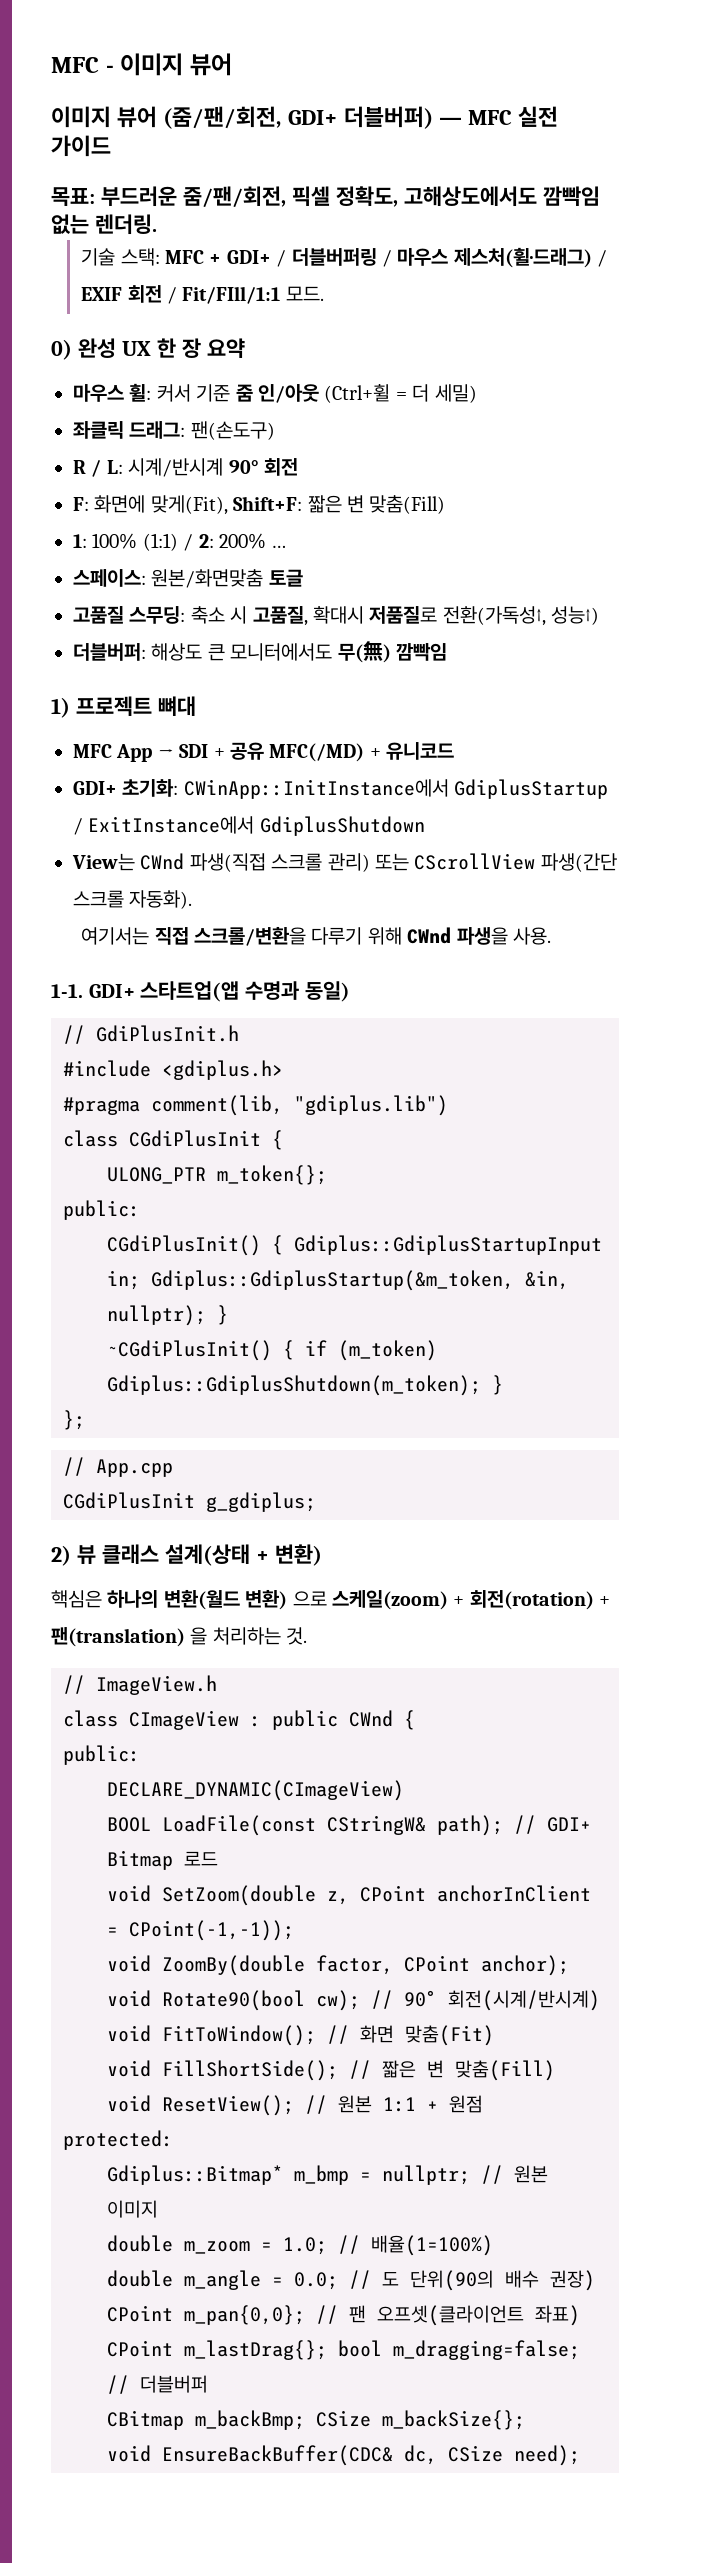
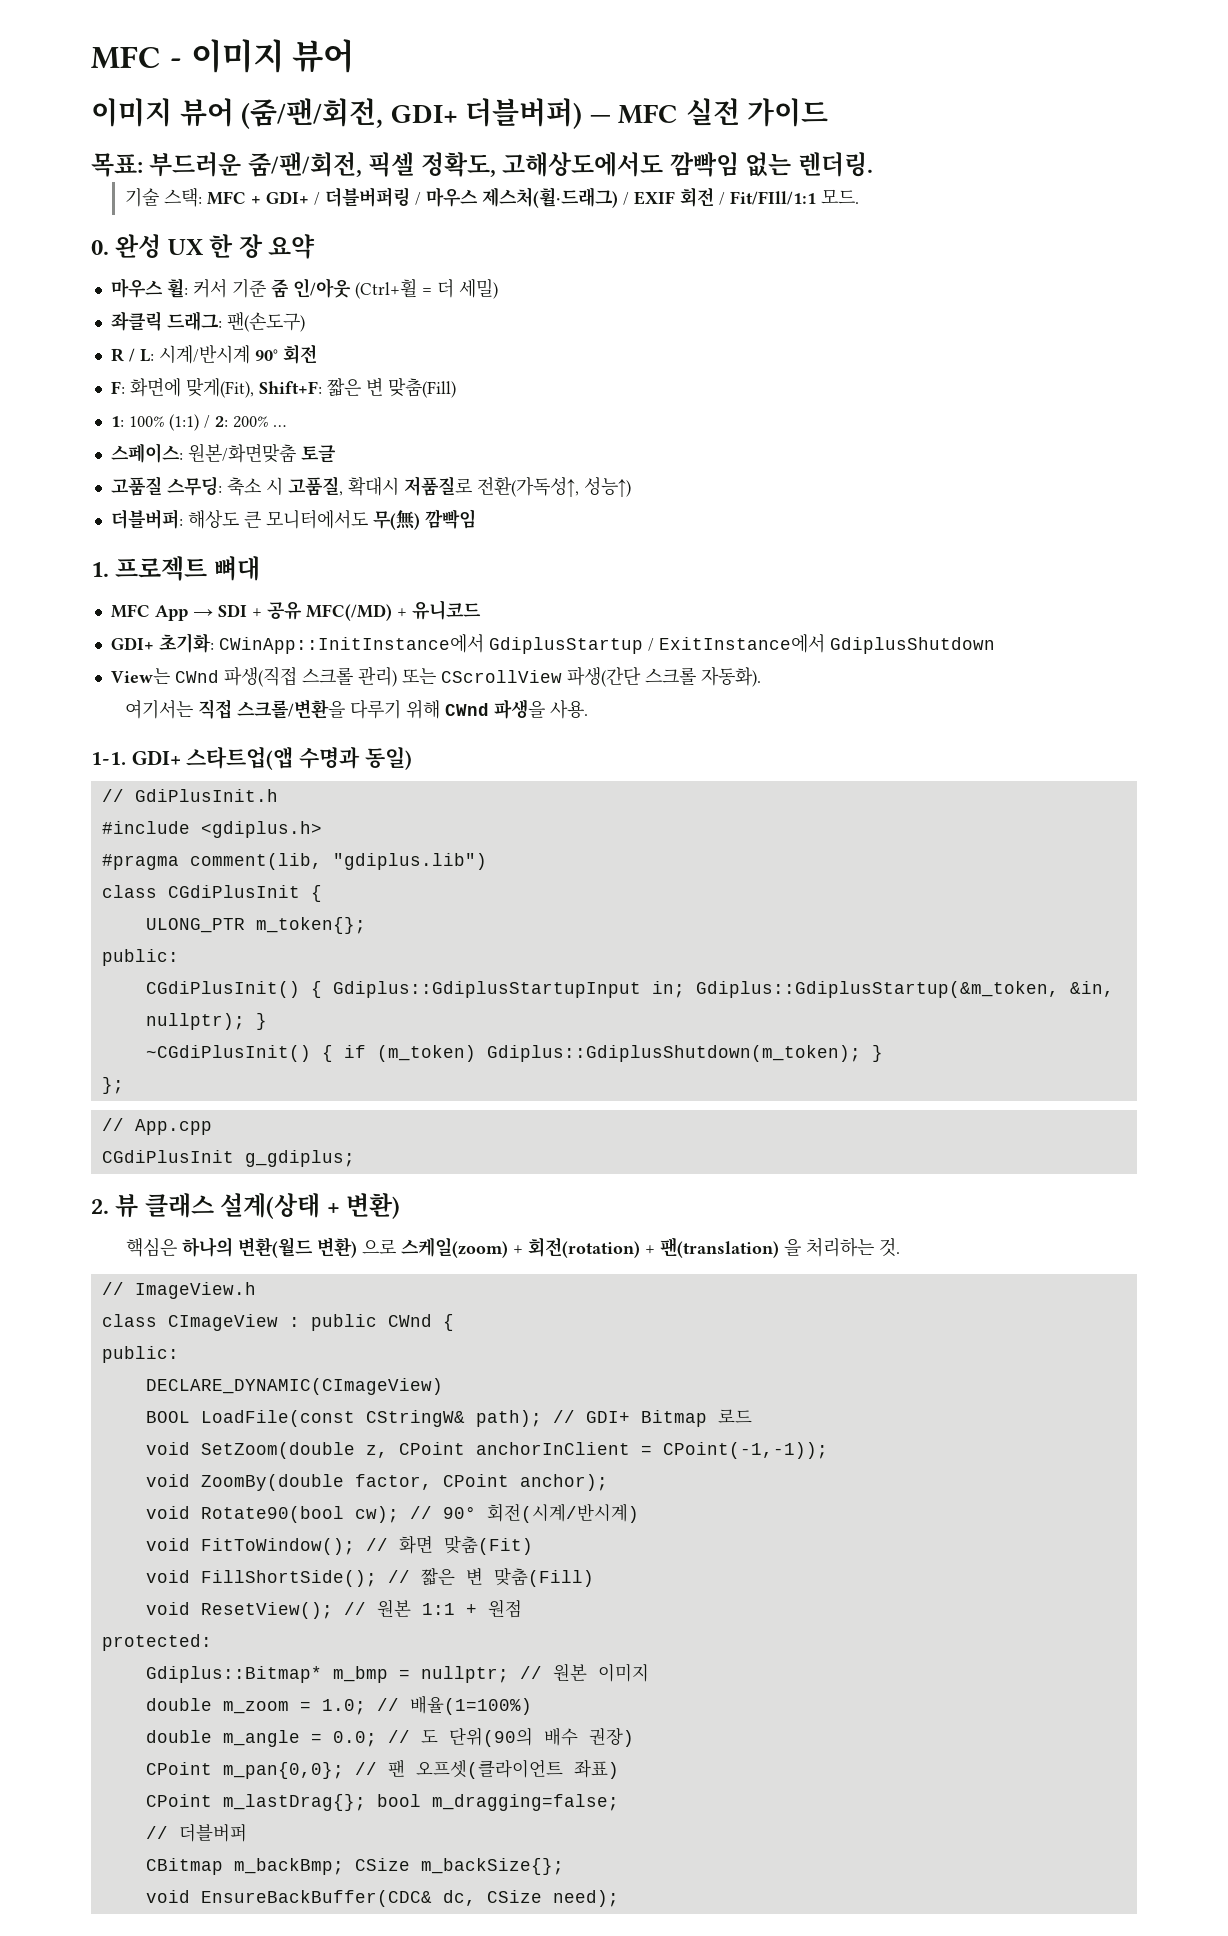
[51,339,72,360] 0) -> [91,240,109,255] 0.
[51,697,70,718] 1) -> [91,562,109,577] 1.
[51,1545,71,1566] 2) -> [91,1199,109,1214] 2.

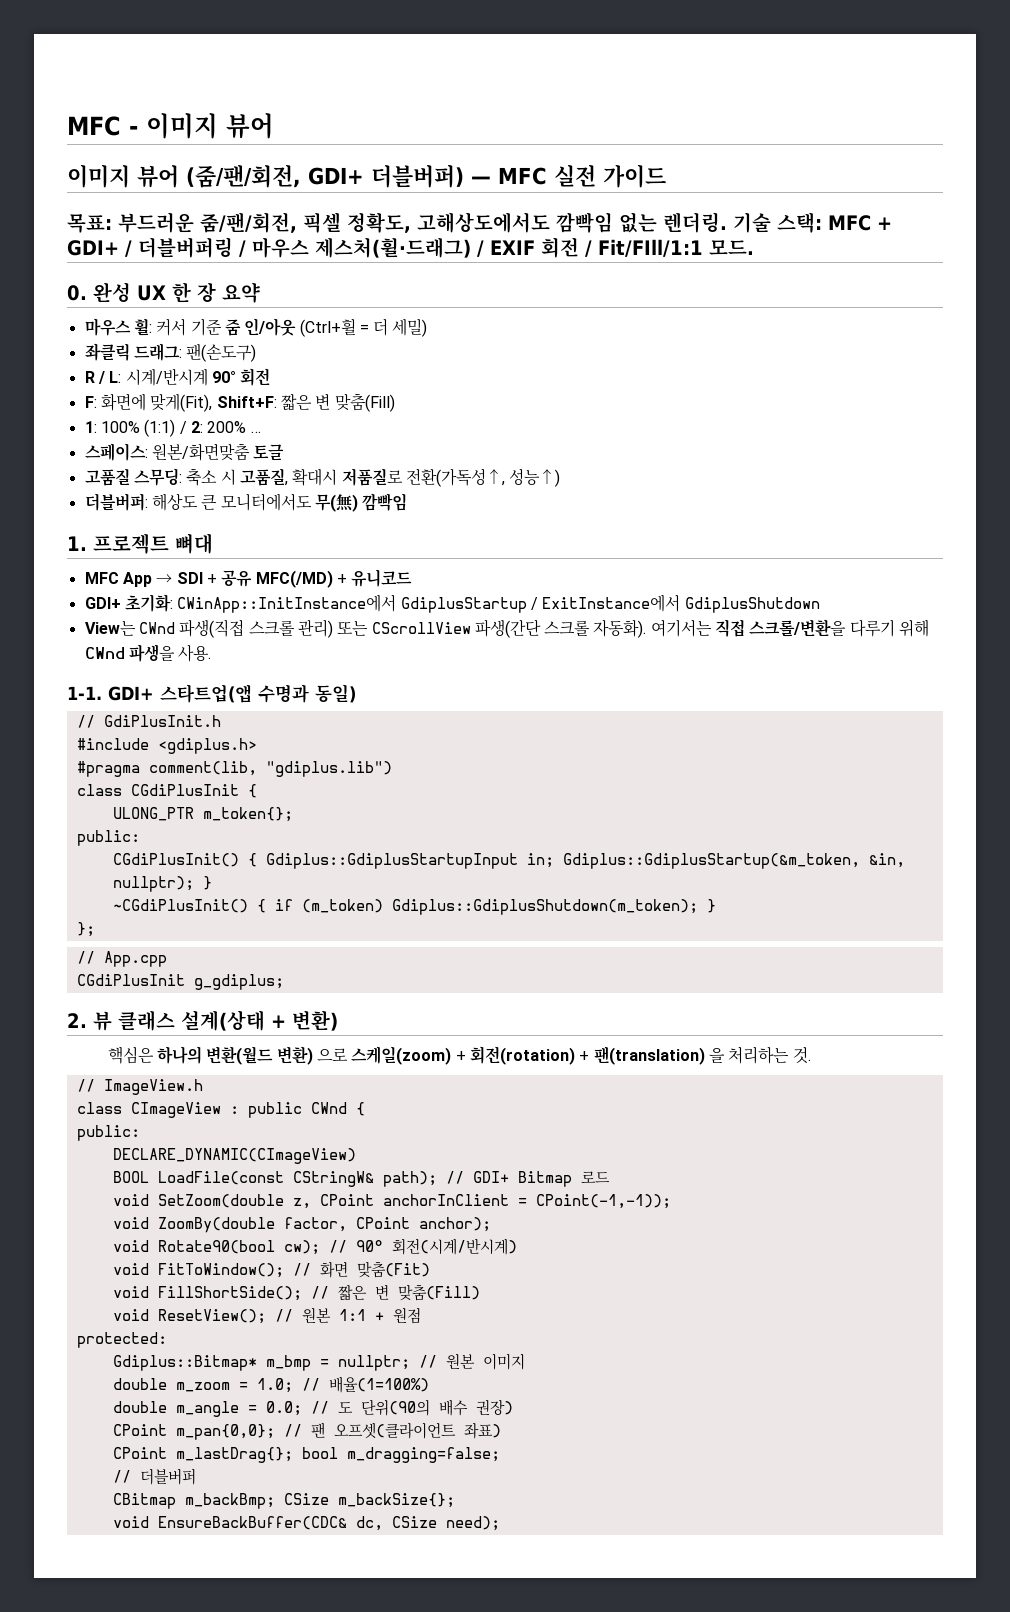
(873, 164) // -> (727, 222) none
(761, 676) // -> (647, 628) none

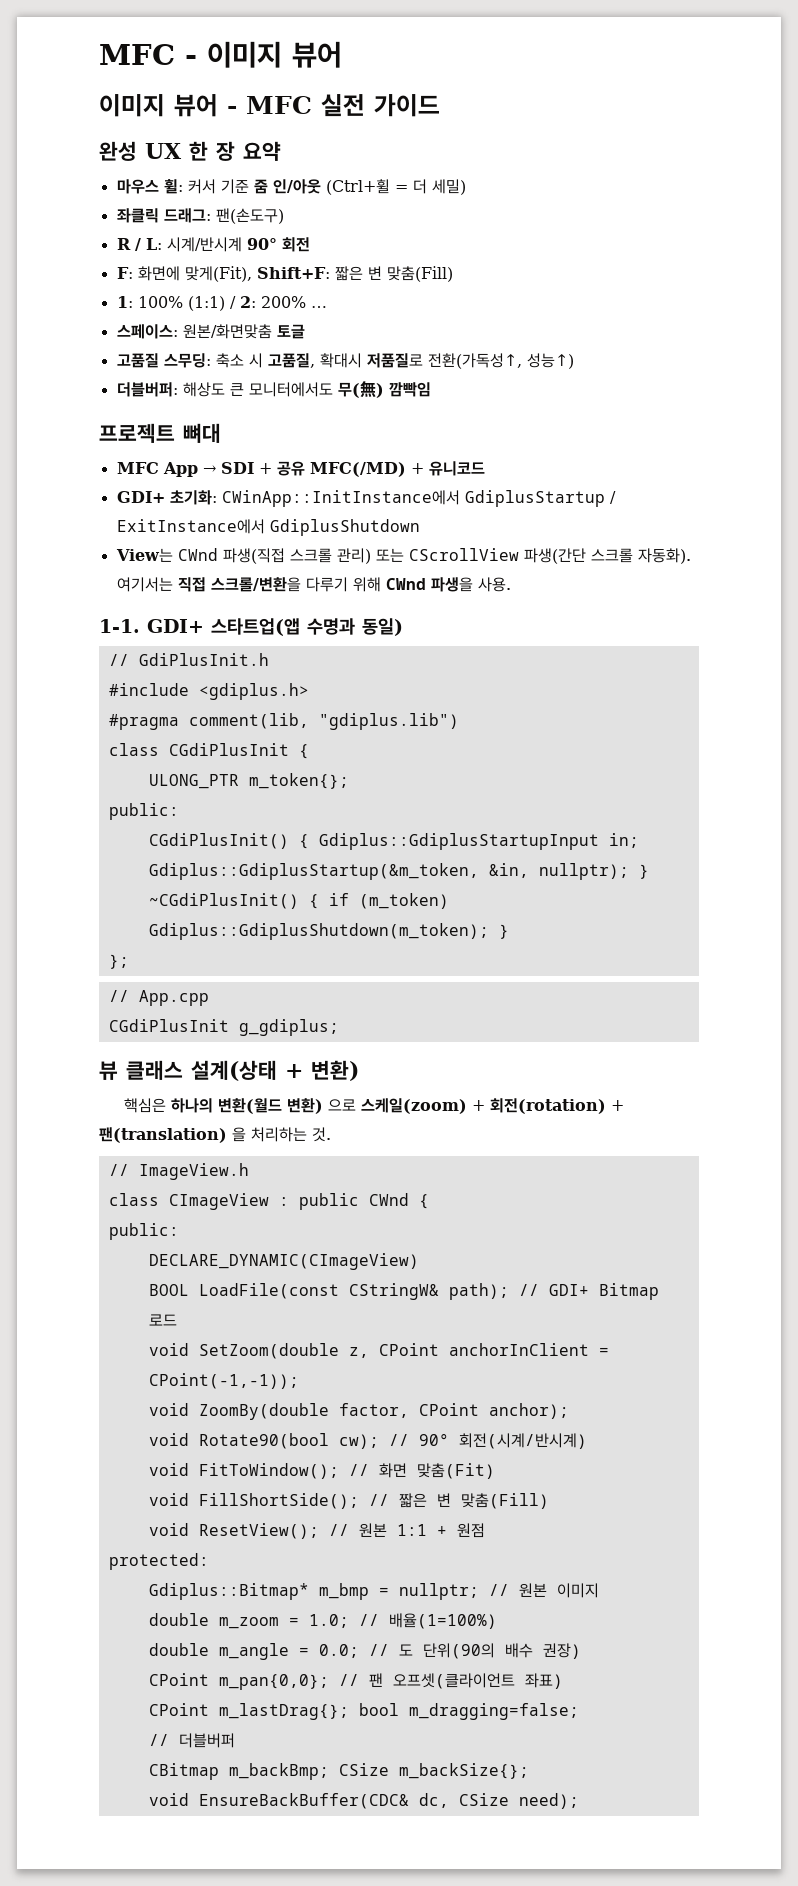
[186,164,491,188] (줌/팬/회전, GDI+ 더블버퍼) — -> [227,106,237,114] -
[67,212,892,233] [67,237,754,258] [67,285,87,301] 목표: 부드러운 줌/팬/회전, 픽셀 정확도, 고해상도에서도 깜빡임 없는 렌더링. 기술 스택: MFC + GDI+ / 더블버퍼링 / 마우스 제스처(휠·드래그) / EXIF 회전 / Fit/FIll/1:1 모드. // 0. -> (440, 105) none
[67,536,87,551] 1. -> (431, 389) none
[67,1013,87,1028] 2. -> (339, 1027) none

